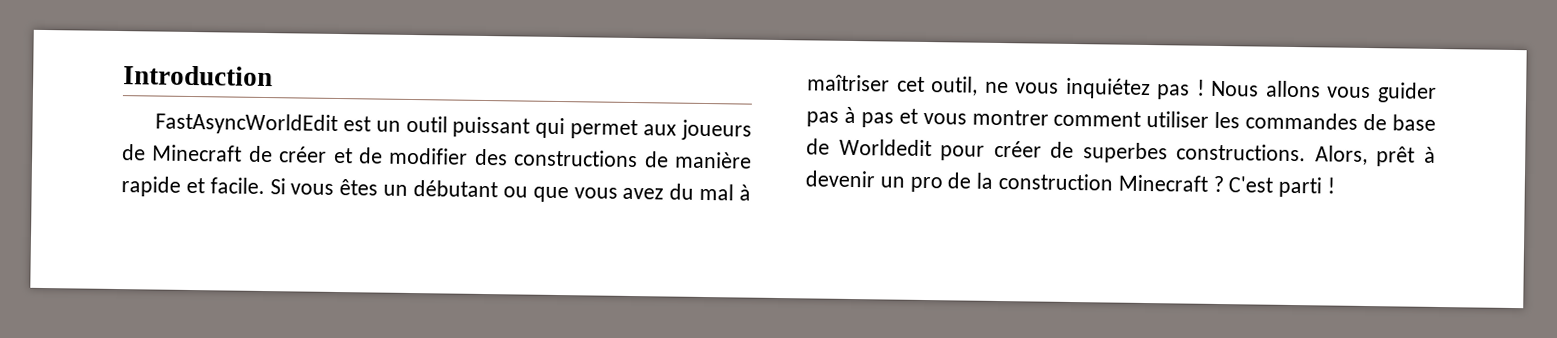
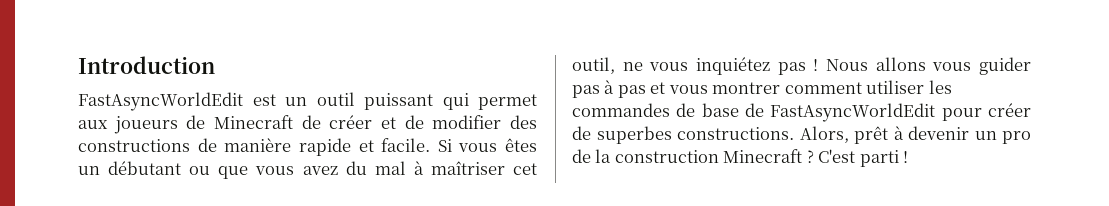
[838,138,932,157] Worldedit -> [770,103,936,122] FastAsyncWorldEdit

